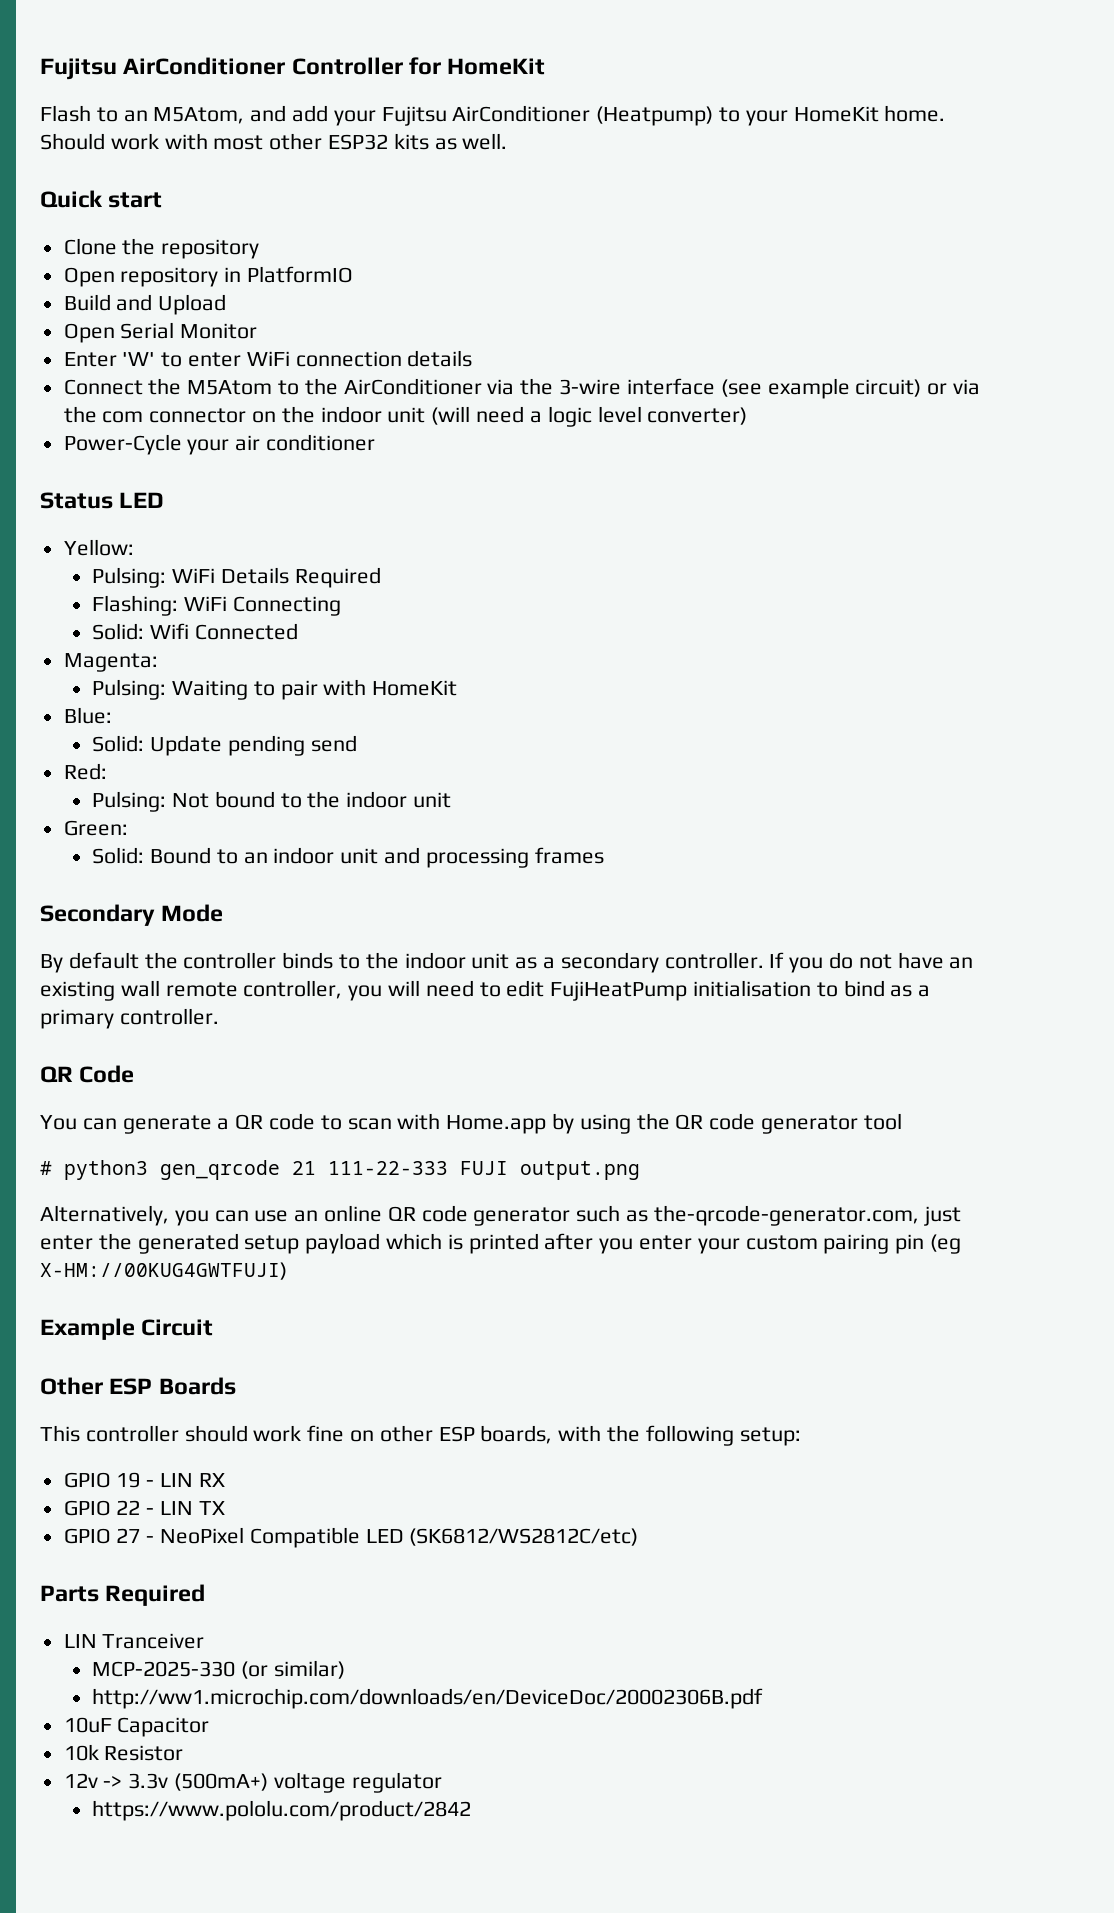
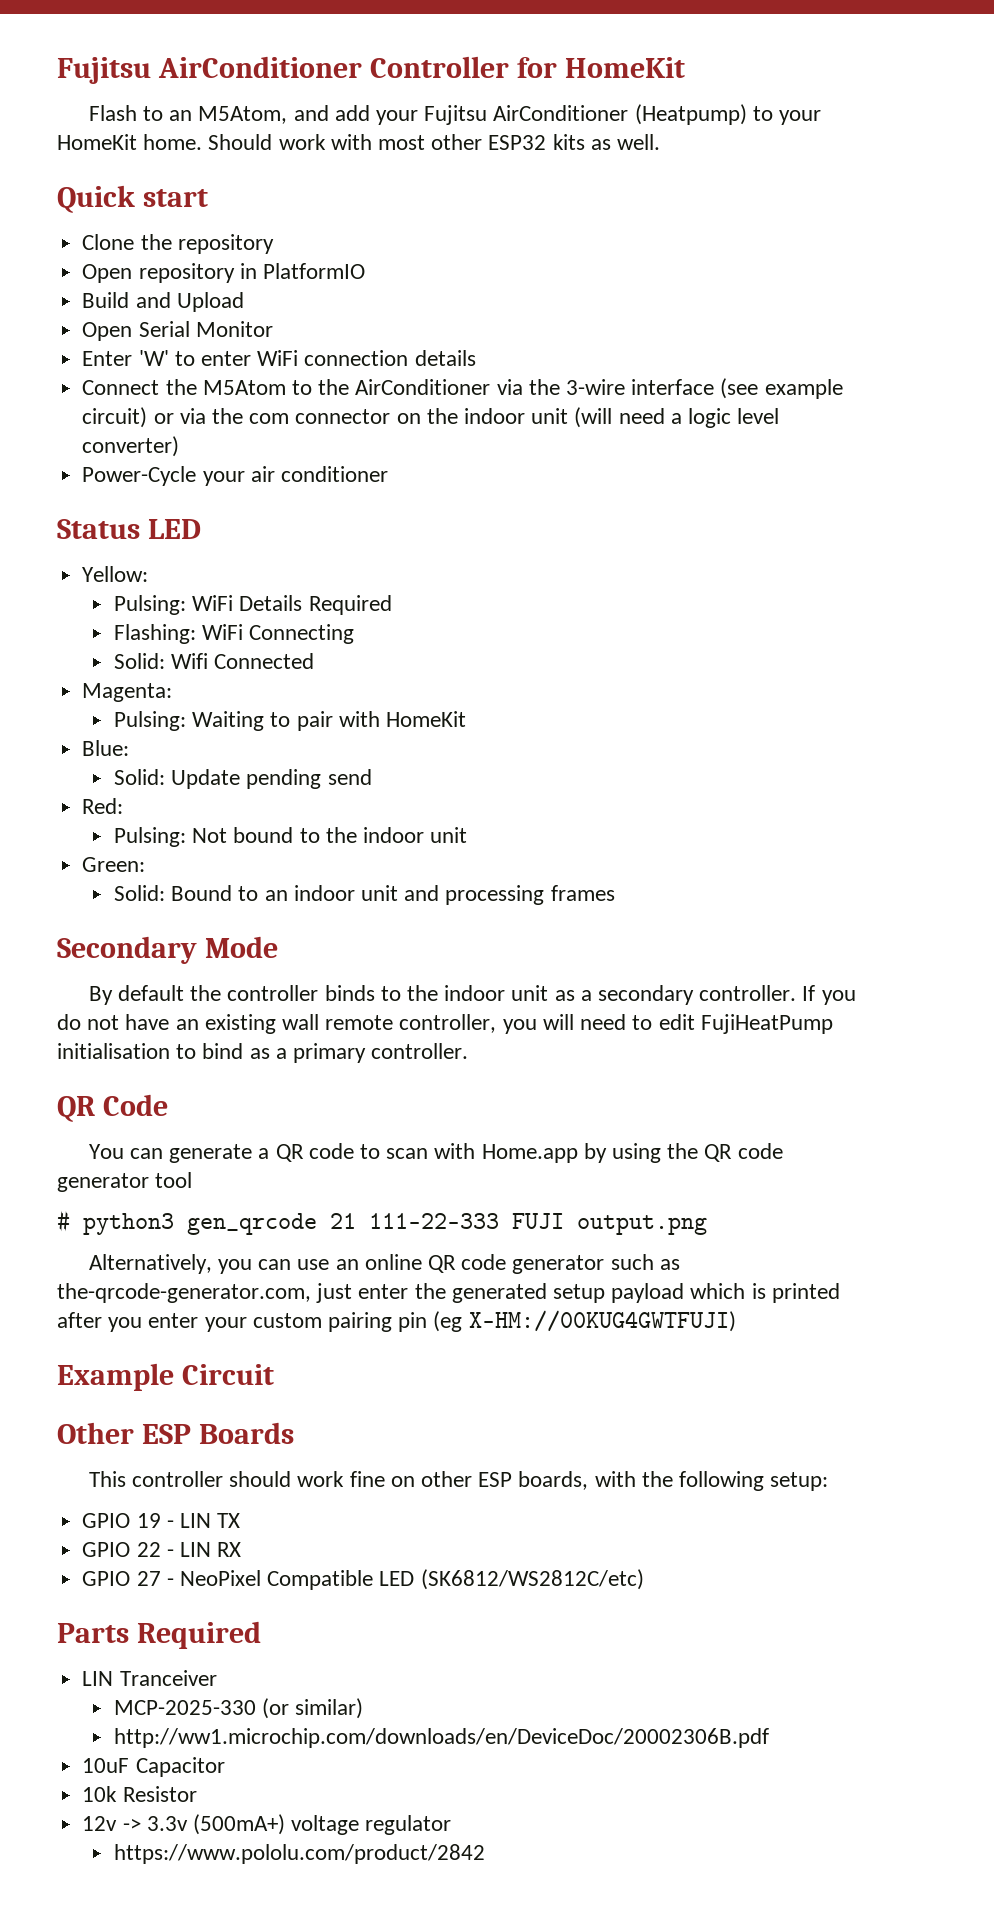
[198,1473,225,1487] RX -> [217,1513,241,1528] TX
[198,1501,225,1515] TX -> [217,1542,242,1557] RX

